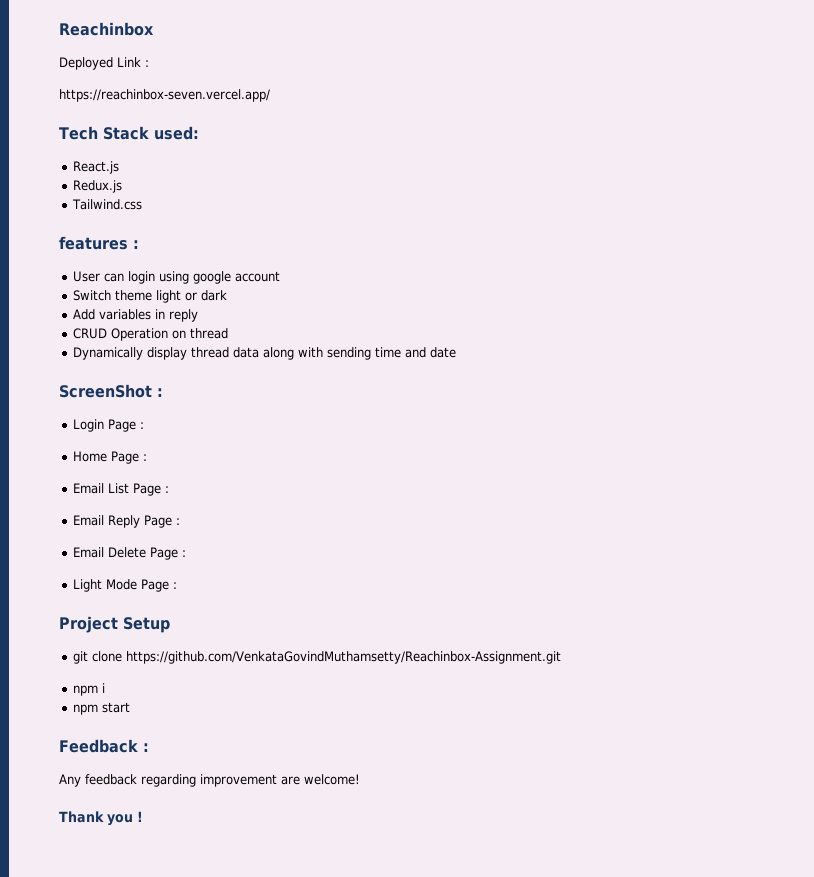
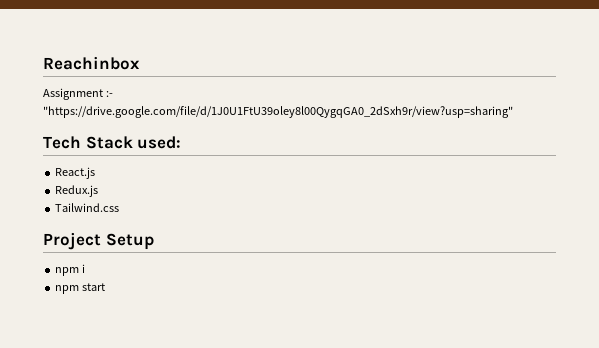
[59,57,149,70] [59,89,270,102] Deployed Link : // https://reachinbox-seven.vercel.app/ -> [43,88,113,100] [43,106,513,118] Assignment :- "https://drive.google.com/file/d/1J0U1FtU39oley8l00QygqGA0_2dSxh9r/view?usp=sharing"
[59,236,139,250] [72,271,280,284] [72,290,227,303] [72,309,198,322] [72,328,228,341] [72,347,456,360] [59,384,163,398] [72,419,144,432] [72,451,147,464] [72,483,169,496] [72,515,180,528] [72,547,186,560] [72,579,177,592] // features : // User can login using google account // Switch theme light or dark // Add variables in reply // CRUD Operation on thread // Dynamically display thread data along with sending time and date // ScreenShot : // Login Page : // Home Page : // Email List Page : // Email Reply Page : // Email Delete Page : // Light Mode Page : -> (120, 207) none
[72,651,561,664] // git clone https://github.com/VenkataGovindMuthamsetty/Reachinbox-Assignment.git -> (154, 241) none
[59,739,149,753] [59,774,360,787] [59,811,143,826] // Feedback : // Any feedback regarding improvement are welcome! // Thank you ! -> (106, 287) none

